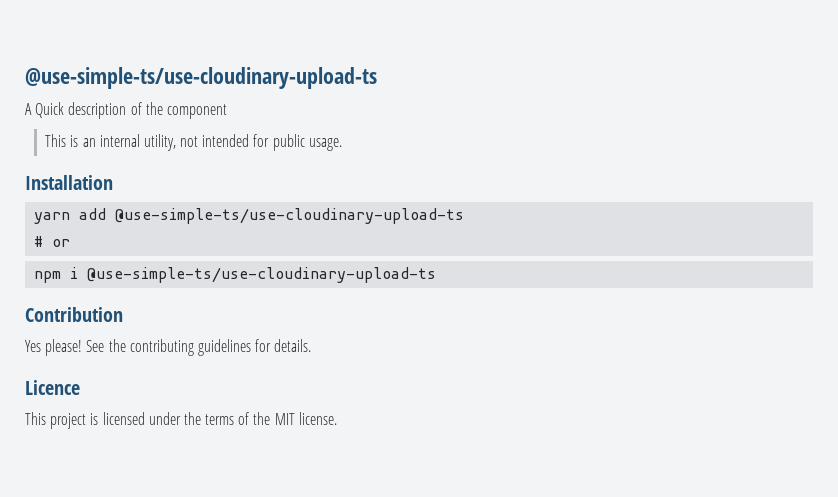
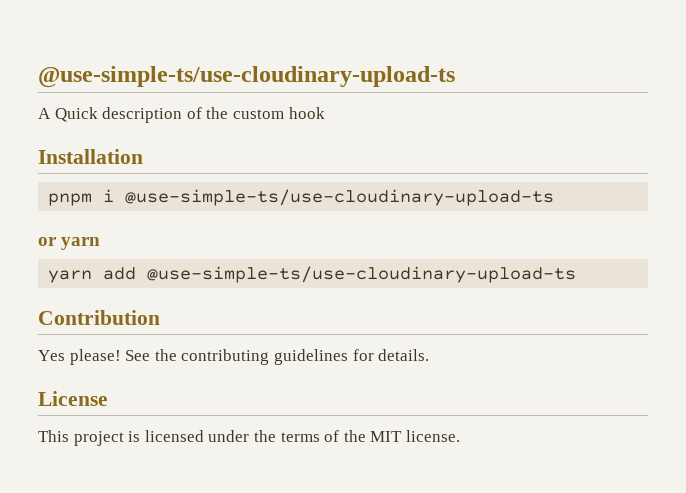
[166,104,227,119] [45,134,342,151] [25,175,113,190] [34,208,465,224] [34,236,71,247] [34,267,79,283] component // This is an internal utility, not intended for public usage. // Installation // yarn add @use-simple-ts/use-cloudinary-upload-ts // # or // npm i -> [232,107,325,119] [38,149,143,164] [48,189,555,206] [38,237,101,250] [48,267,137,283] custom hook // Installation // pnpm i @use-simple-ts/use-cloudinary-upload-ts // or yarn // yarn add
[25,380,80,395] Licence -> [38,391,108,406] License

